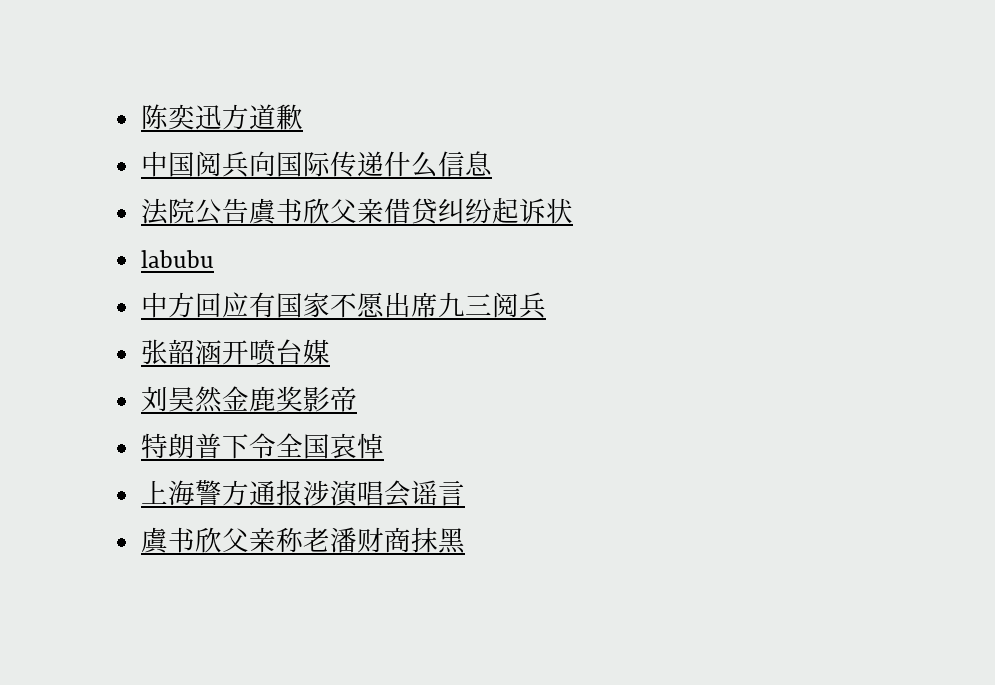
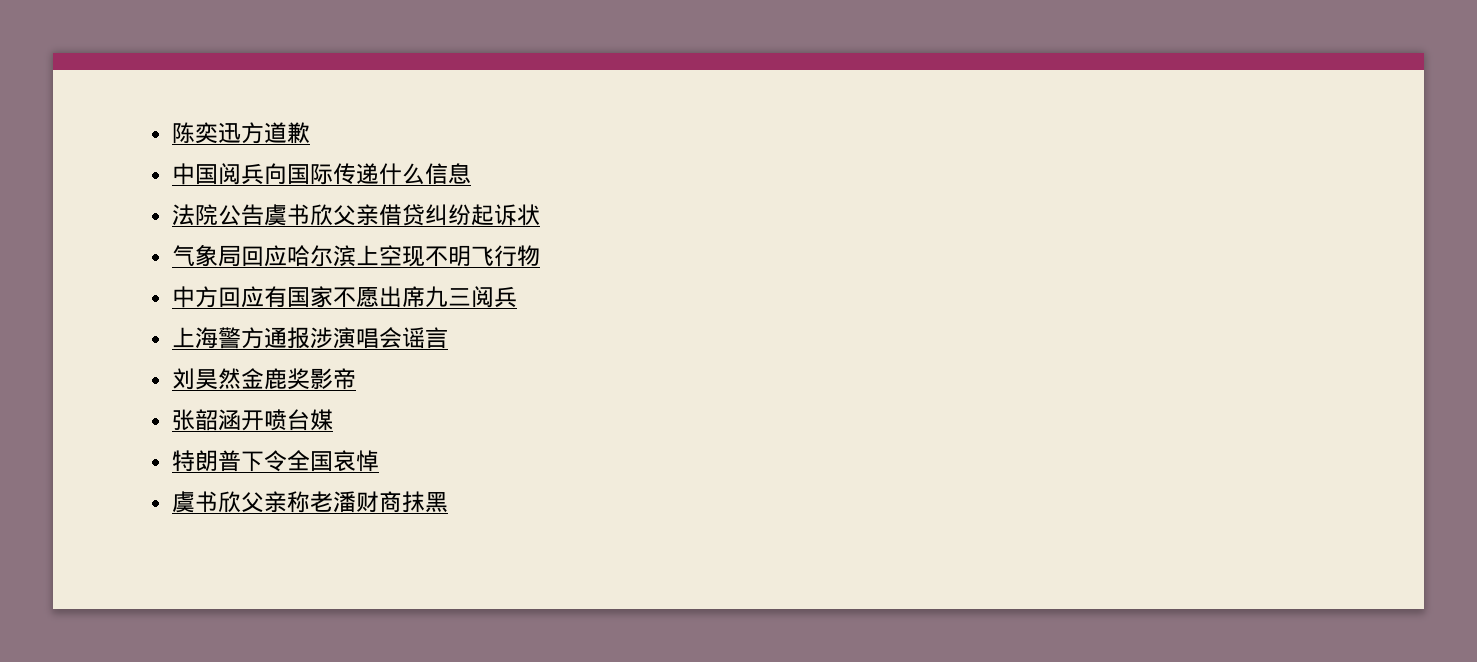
[141,250,215,268] labubu -> [172,244,541,267] 气象局回应哈尔滨上空现不明飞行物
[141,339,331,365] [141,386,358,413] [141,433,385,459] // 张韶涵开喷台媒 // 刘昊然金鹿奖影帝 // 特朗普下令全国哀悼 -> (518, 297) none
(466, 493) none -> [172,368,357,390] [172,409,334,431] [172,450,380,472] // 刘昊然金鹿奖影帝 // 张韶涵开喷台媒 // 特朗普下令全国哀悼

